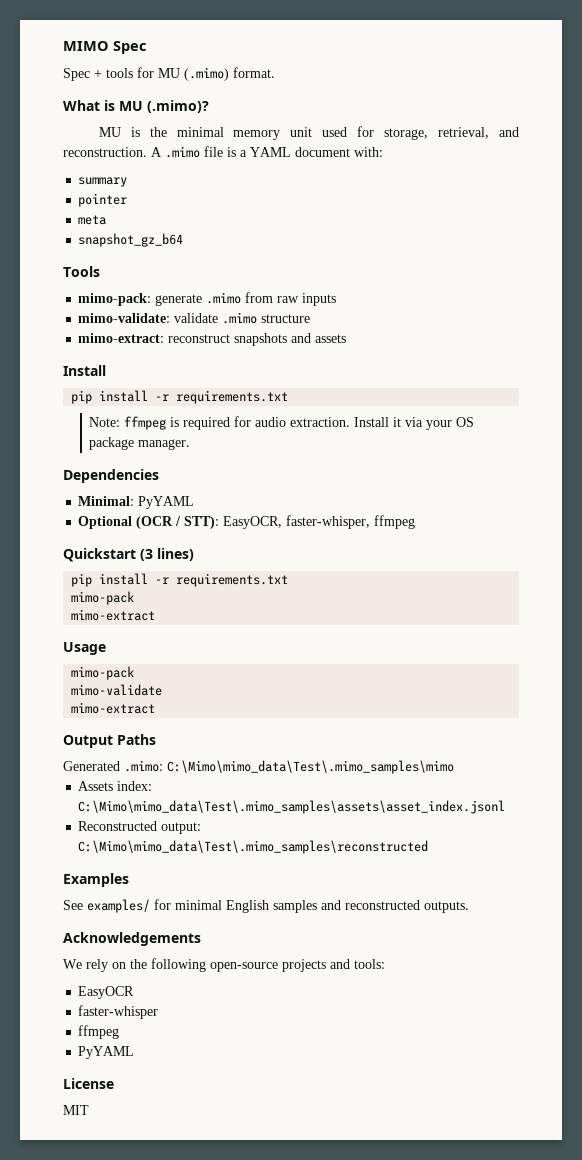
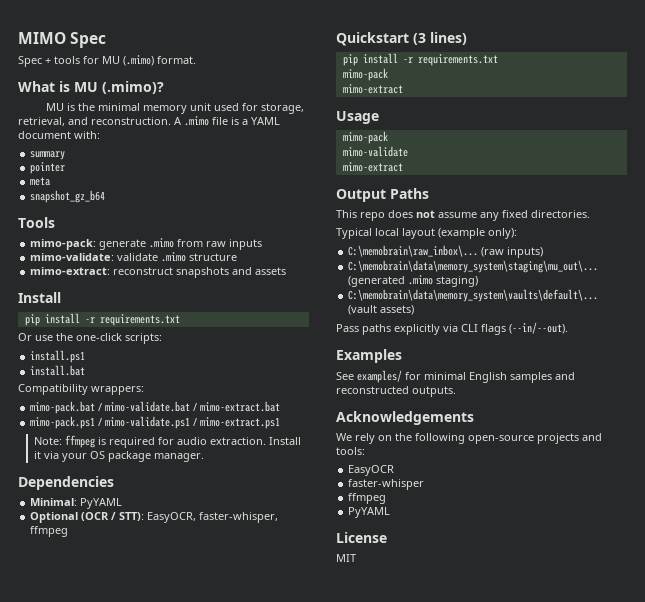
(289, 397) none -> [18,333,162,344] [30,350,86,363] [30,365,86,376] [18,384,144,395] [30,401,281,414] [30,416,281,429] // Or use the one-click scripts: // install.ps1 // install.bat // Compatibility wrappers: // mimo-pack.bat / mimo-validate.bat / mimo-extract.bat // mimo-pack.ps1 / mimo-validate.ps1 / mimo-extract.ps1
[63,760,454,774] [78,781,153,791] [78,800,506,814] [78,821,202,834] [78,840,429,854] Generated .mimo: C:\Mimo\mimo_data\Test\.mimo_samples\mimo // Assets index: C:\Mimo\mimo_data\Test\.mimo_samples\assets\asset_index.jsonl // Reconstructed output: C:\Mimo\mimo_data\Test\.mimo_samples\reconstructed -> [336,210,590,221] [336,228,517,239] [348,245,544,258] [348,260,599,273] [348,275,479,287] [348,289,599,302] [348,305,415,315] [336,322,568,335] This repo does not assume any fixed directories. // Typical local layout (example only): // C:\memobrain\raw_inbox\... (raw inputs) // C:\memobrain\data\memory_system\staging\mu_out\... (generated .mimo staging) // C:\memobrain\data\memory_system\vaults\default\... (vault assets) // Pass paths explicitly via CLI flags (--in/--out).

